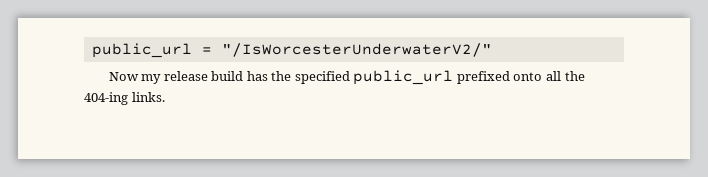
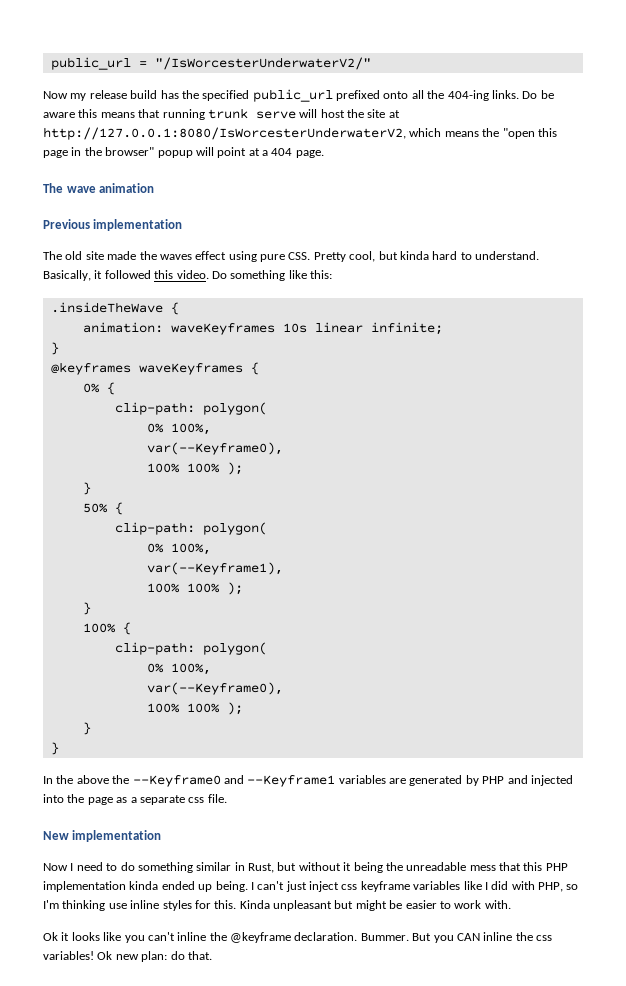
(165, 97) none -> [522,90,554,99] [43,108,400,120] [43,127,557,140] [43,147,324,158] [43,183,155,193] [43,219,183,231] [43,251,539,262] [43,270,332,281] [50,302,179,315] [82,322,443,335] [50,342,59,355] [50,362,259,375] [82,382,115,395] [114,402,267,415] [146,423,211,435] [146,442,283,455] [146,462,243,475] [82,482,91,495] [82,502,123,515] [114,522,267,535] [146,543,211,555] [146,562,283,575] [146,582,243,595] [82,602,91,615] [82,622,131,635] [114,642,267,655] [146,663,211,675] [146,682,283,695] [146,702,243,715] [82,722,91,735] [50,742,59,755] [43,775,573,787] [43,794,227,805] [43,830,162,842] [43,862,568,873] [43,881,579,892] [43,900,511,911] [43,932,552,943] [43,951,212,962] Do be aware this means that running trunk serve will host the site at http://127.0.0.1:8080/IsWorcesterUnderwaterV2, which means the "open this page in the browser" popup will point at a 404 page. // The wave animation // Previous implementation // The old site made the waves effect using pure CSS. Pretty cool, but kinda hard to understand. Basically, it followed this video. Do something like this: // .insideTheWave { // animation: waveKeyframes 10s linear infinite; // } // @keyframes waveKeyframes { // 0% { // clip-path: polygon( // 0% 100%, // var(--Keyframe0), // 100% 100% ); // } // 50% { // clip-path: polygon( // 0% 100%, // var(--Keyframe1), // 100% 100% ); // } // 100% { // clip-path: polygon( // 0% 100%, // var(--Keyframe0), // 100% 100% ); // } // } // In the above the --Keyframe0 and --Keyframe1 variables are generated by PHP and injected into the page as a separate css file. // New implementation // Now I need to do something similar in Rust, but without it being the unreadable mess that this PHP implementation kinda ended up being. I can't just inject css keyframe variables like I did with PHP, so I'm thinking use inline styles for this. Kinda unpleasant but might be easier to work with. // Ok it looks like you can't inline the @keyframe declaration. Bummer. But you CAN inline the css variables! Ok new plan: do that.

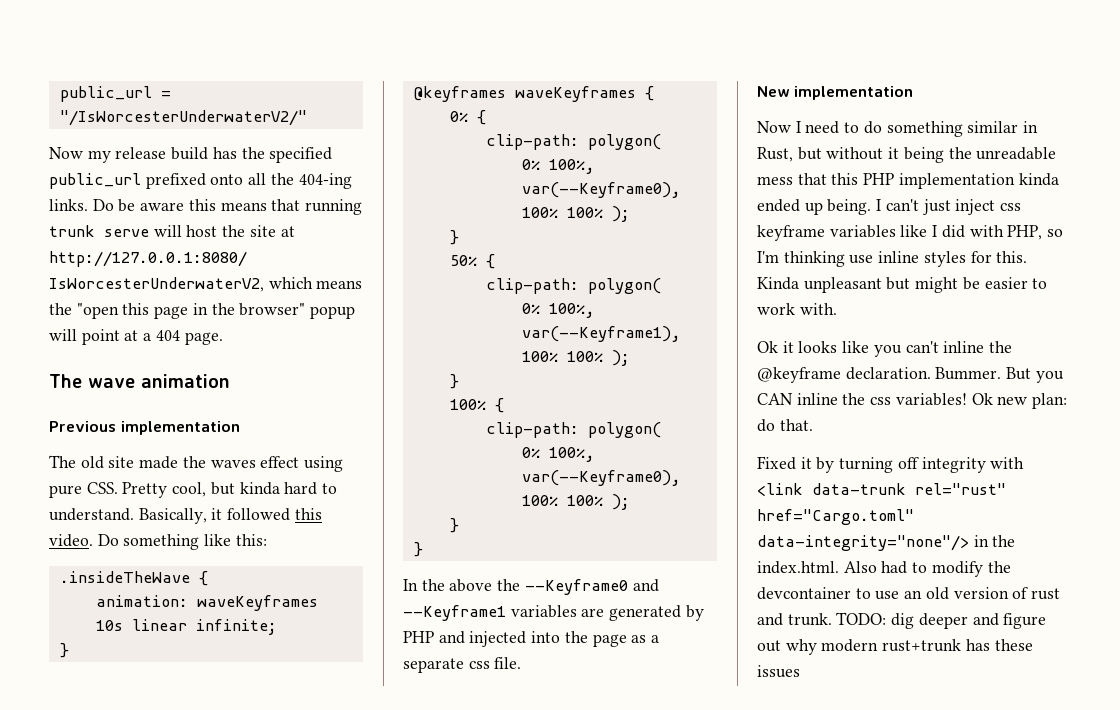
(212, 955) none -> [757,456,1025,473] [757,483,1006,496] [757,509,914,525] [757,535,1016,551] [757,561,1011,577] [757,587,1061,600] [757,612,1047,629] [757,639,1033,655] [757,665,800,678] // Fixed it by turning off integrity with <link data-trunk rel="rust" href="Cargo.toml" data-integrity="none"/> in the index.html. Also had to modify the devcontainer to use an old version of rust and trunk. TODO: dig deeper and figure out why modern rust+trunk has these issues

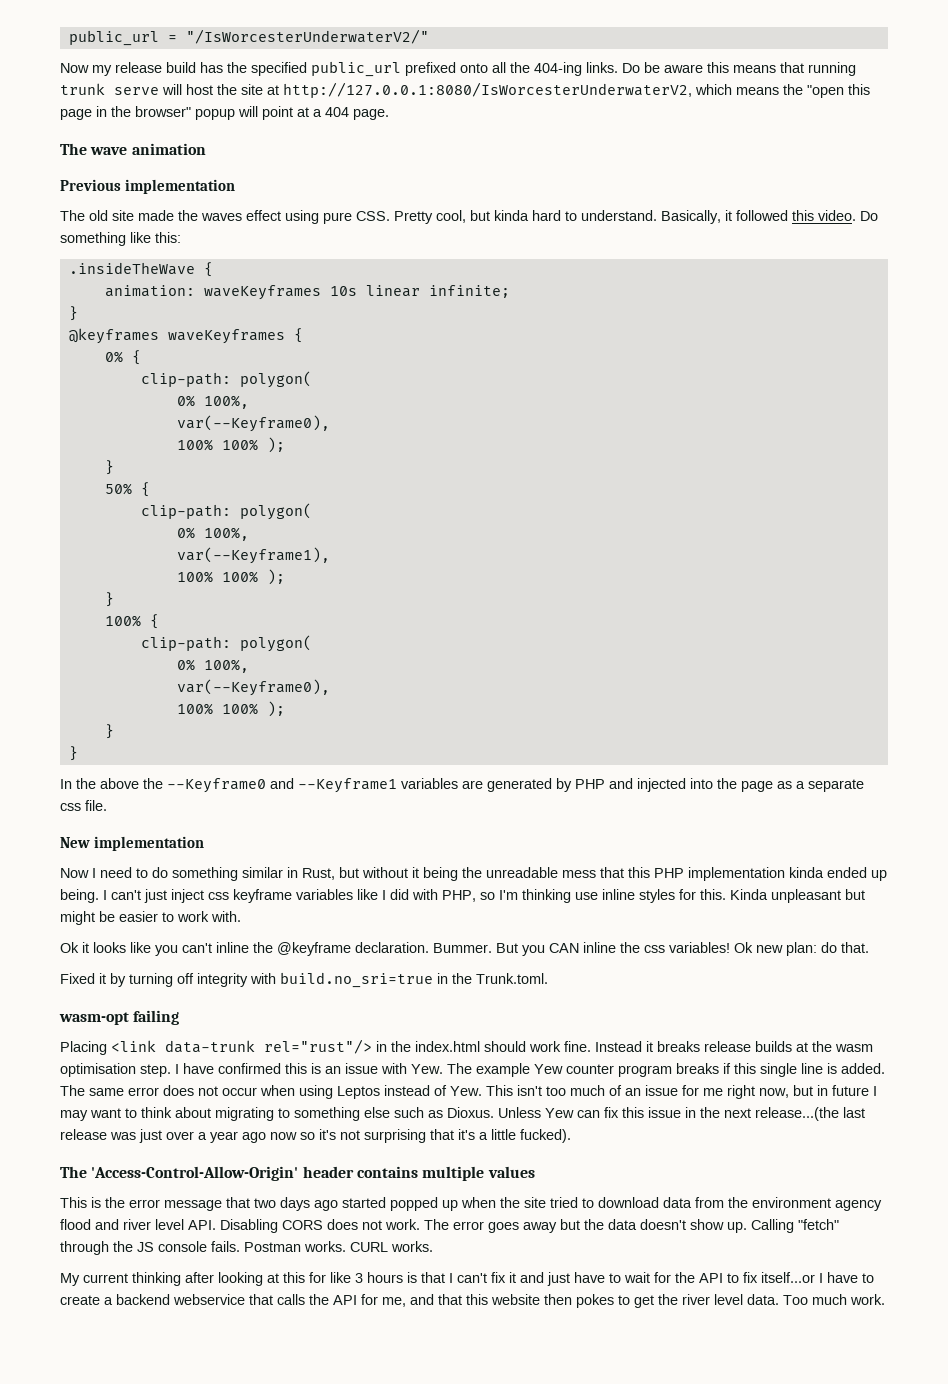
[757,483,1006,496] [757,509,914,525] [757,535,1016,551] [757,561,1011,577] [757,587,1061,600] [757,612,1047,629] [757,639,1033,655] [757,665,800,678] <link data-trunk rel="rust" href="Cargo.toml" data-integrity="none"/> in the index.html. Also had to modify the devcontainer to use an old version of rust and trunk. TODO: dig deeper and figure out why modern rust+trunk has these issues -> [280,972,548,988] [59,1010,180,1025] [60,1039,873,1055] [60,1063,885,1077] [60,1085,877,1099] [60,1107,865,1121] [60,1129,571,1143] [60,1166,535,1181] [60,1197,882,1211] [60,1219,839,1233] [60,1241,433,1255] [60,1272,874,1286] [60,1294,885,1308] build.no_sri=true in the Trunk.toml. // wasm-opt failing // Placing <link data-trunk rel="rust"/> in the index.html should work fine. Instead it breaks release builds at the wasm optimisation step. I have confirmed this is an issue with Yew. The example Yew counter program breaks if this single line is added. The same error does not occur when using Leptos instead of Yew. This isn't too much of an issue for me right now, but in future I may want to think about migrating to something else such as Dioxus. Unless Yew can fix this issue in the next release...(the last release was just over a year ago now so it's not surprising that it's a little fucked). // The 'Access-Control-Allow-Origin' header contains multiple values // This is the error message that two days ago started popped up when the site tried to download data from the environment agency flood and river level API. Disabling CORS does not work. The error goes away but the data doesn't show up. Calling "fetch" through the JS console fails. Postman works. CURL works. // My current thinking after looking at this for like 3 hours is that I can't fix it and just have to wait for the API to fix itself...or I have to create a backend webservice that calls the API for me, and that this website then pokes to get the river level data. Too much work.

